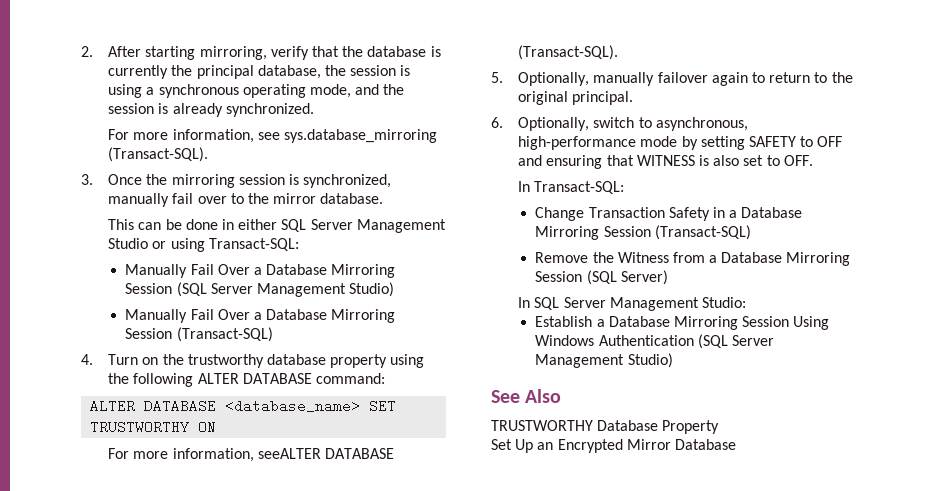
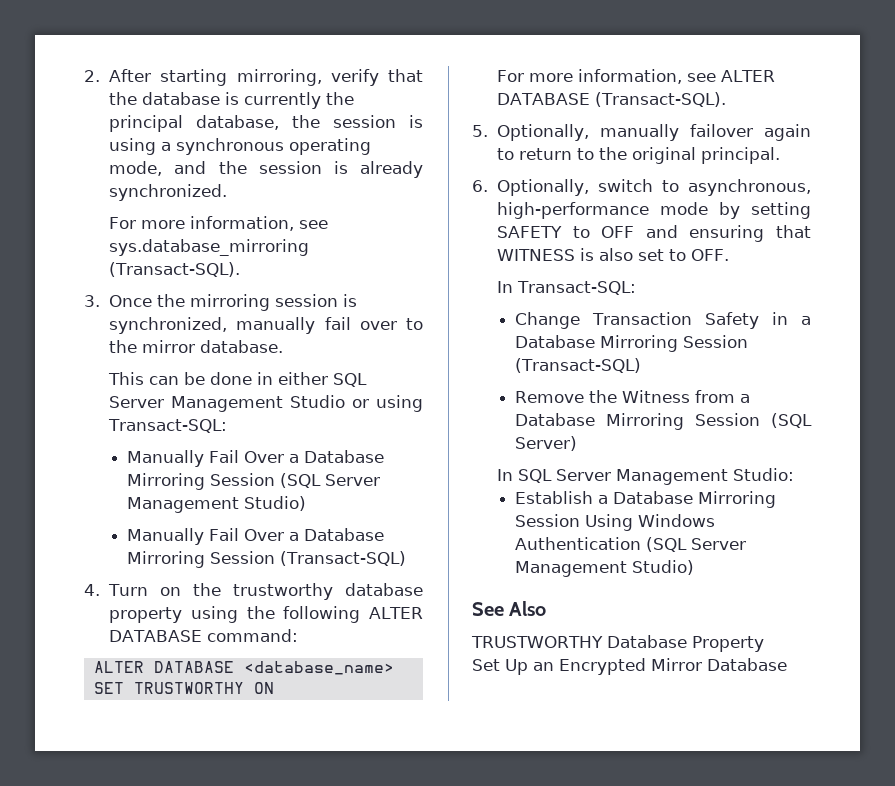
[257,448,321,459] seeALTER -> [687,70,776,82] see ALTER

